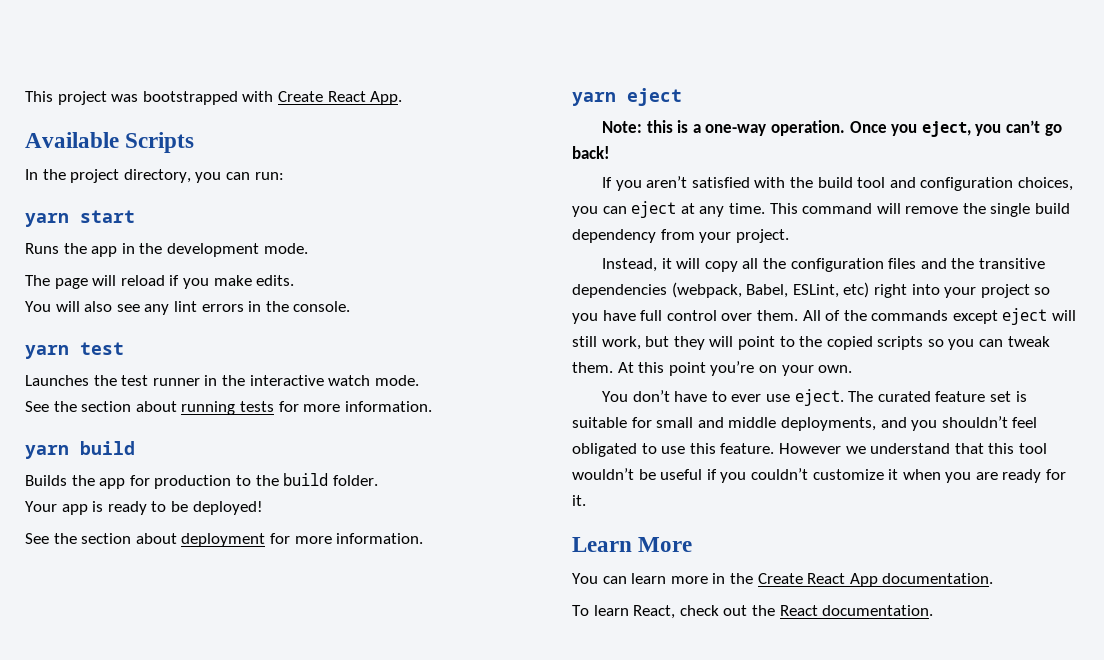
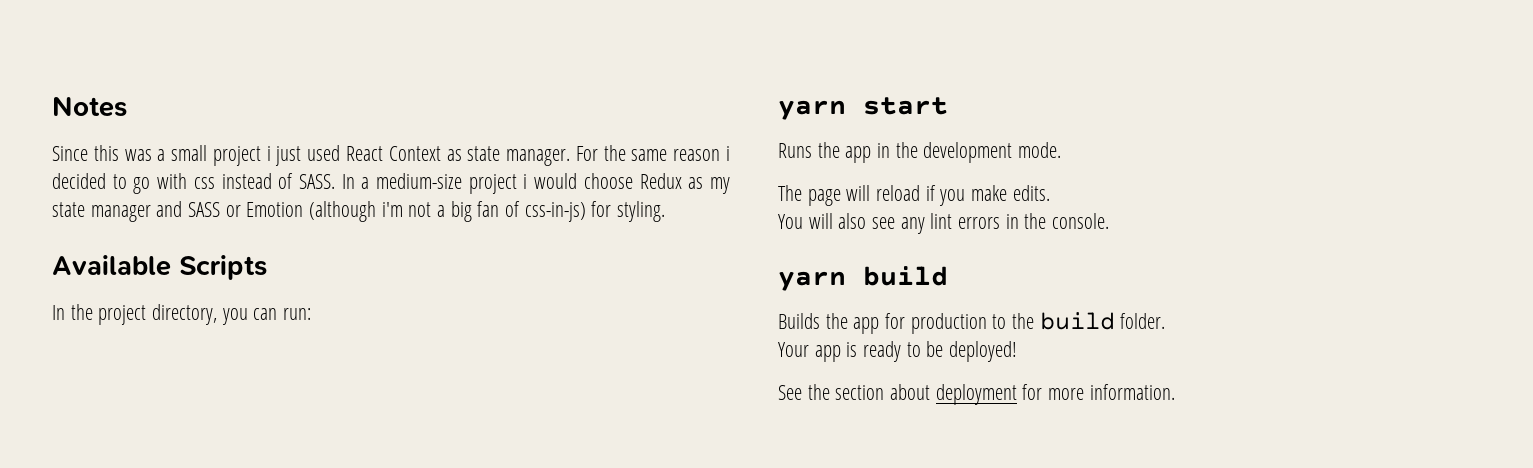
[25,91,403,105] This project was bootstrapped with Create React App. -> [52,96,127,117] [52,145,731,166] [52,173,731,194] [52,201,666,222] Notes // Since this was a small project i just used React Context as state manager. For the same reason i decided to go with css instead of SASS. In a medium-size project i would choose Redux as my state manager and SASS or Emotion (although i'm not a big fan of css-in-js) for styling.
[25,342,124,359] [25,375,419,386] [25,401,432,415] // yarn test // Launches the test runner in the interactive watch mode. // See the section about running tests for more information. -> (1110, 221) none
[572,88,682,106] [602,120,1062,137] [572,146,610,159] [602,176,1073,191] [572,201,1071,218] [572,229,789,243] [602,258,1045,272] [572,282,1051,298] [572,308,1077,325] [572,336,1050,350] [572,361,853,376] [602,389,1027,406] [572,416,1038,431] [572,443,1047,457] [572,468,1067,483] [572,495,586,506] [572,537,693,552] [572,573,994,587] [572,605,934,619] // yarn eject // Note: this is a one-way operation. Once you eject, you can’t go back! // If you aren’t satisfied with the build tool and configuration choices, you can eject at any time. This command will remove the single build dependency from your project. // Instead, it will copy all the configuration files and the transitive dependencies (webpack, Babel, ESLint, etc) right into your project so you have full control over them. All of the commands except eject will still work, but they will point to the copied scripts so you can tweak them. At this point you’re on your own. // You don’t have to ever use eject. The curated feature set is suitable for small and middle deployments, and you shouldn’t feel obligated to use this feature. However we understand that this tool wouldn’t be useful if you couldn’t customize it when you are ready for it. // Learn More // You can learn more in the Create React App documentation. // To learn React, check out the React documentation. -> (1175, 392) none

